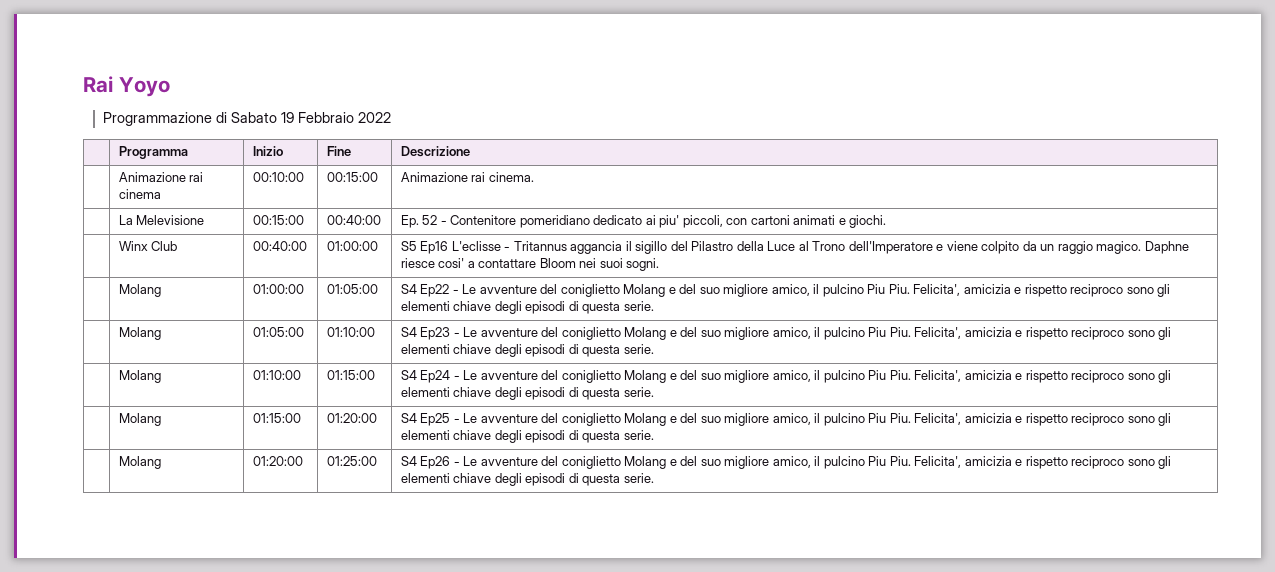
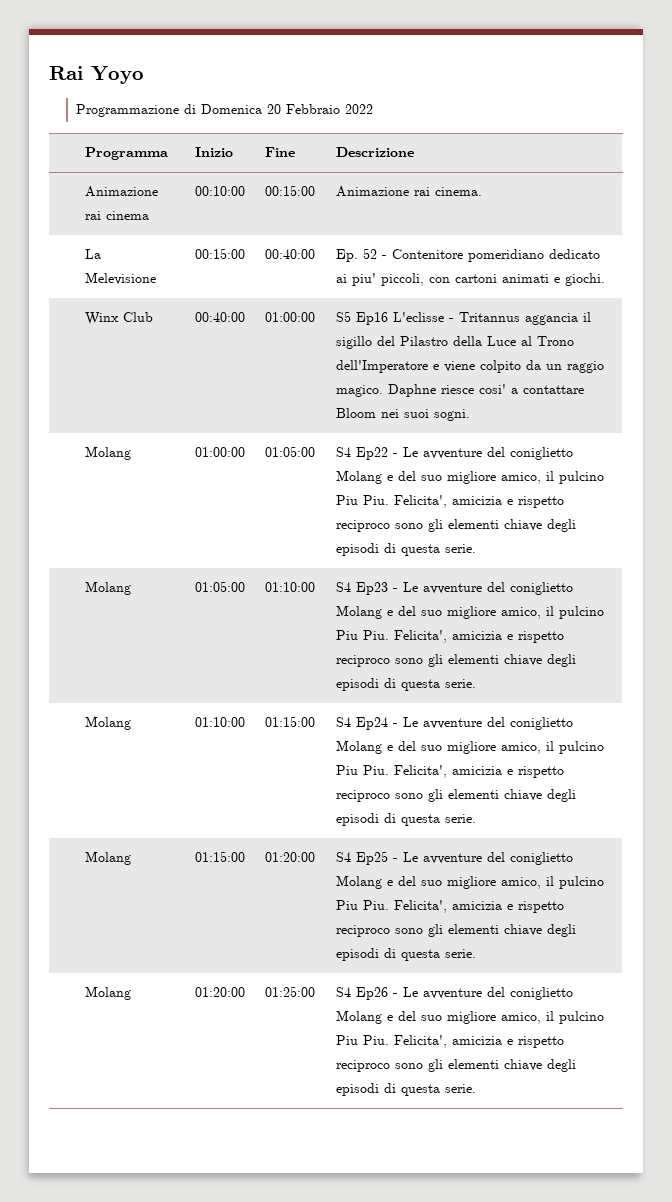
[231,112,295,123] Sabato 19 -> [201,104,282,114] Domenica 20

